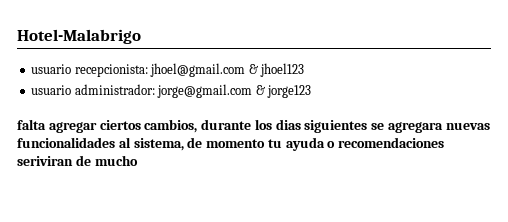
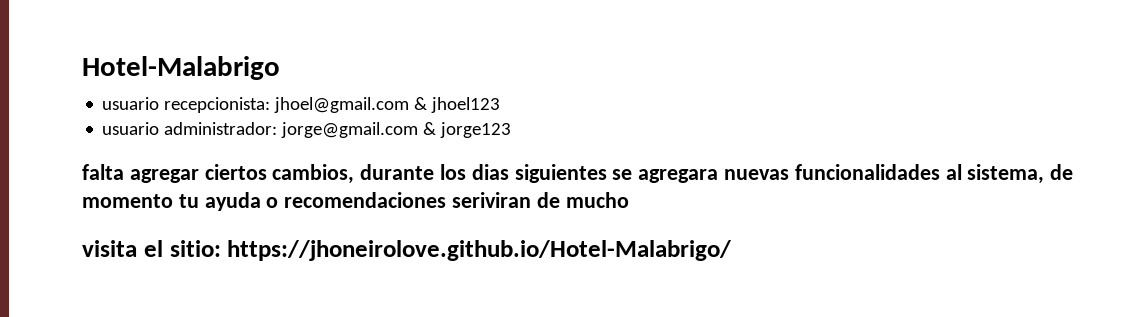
(138, 160) none -> [82,240,732,261] // visita el sitio: https://jhoneirolove.github.io/Hotel-Malabrigo/

